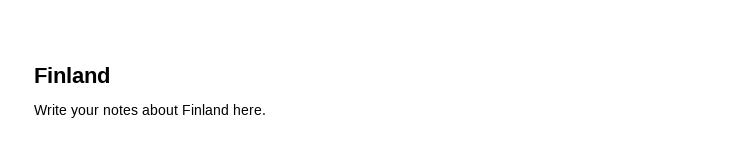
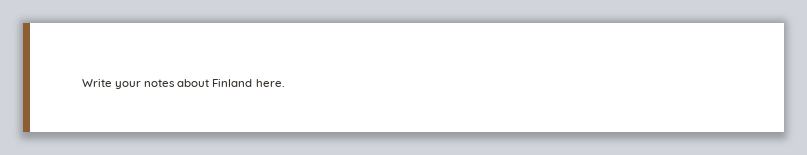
[34,67,110,83] Finland // -> (82, 83) none

